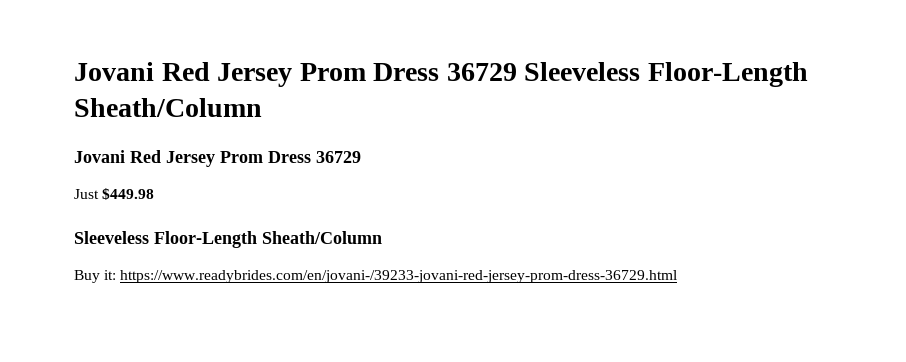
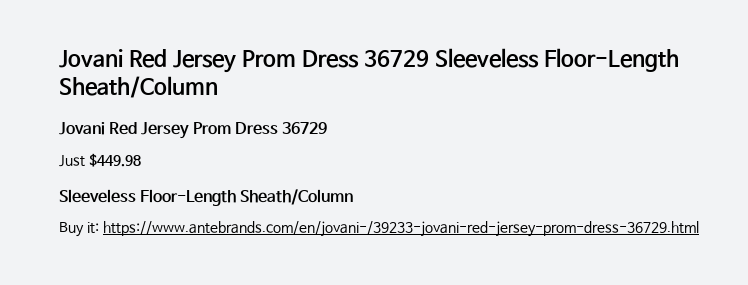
[120,270,678,283] https://www.readybrides.com/en/jovani-/39233-jovani-red-jersey-prom-dress-36729.html -> [102,221,699,237] https://www.antebrands.com/en/jovani-/39233-jovani-red-jersey-prom-dress-36729.html

